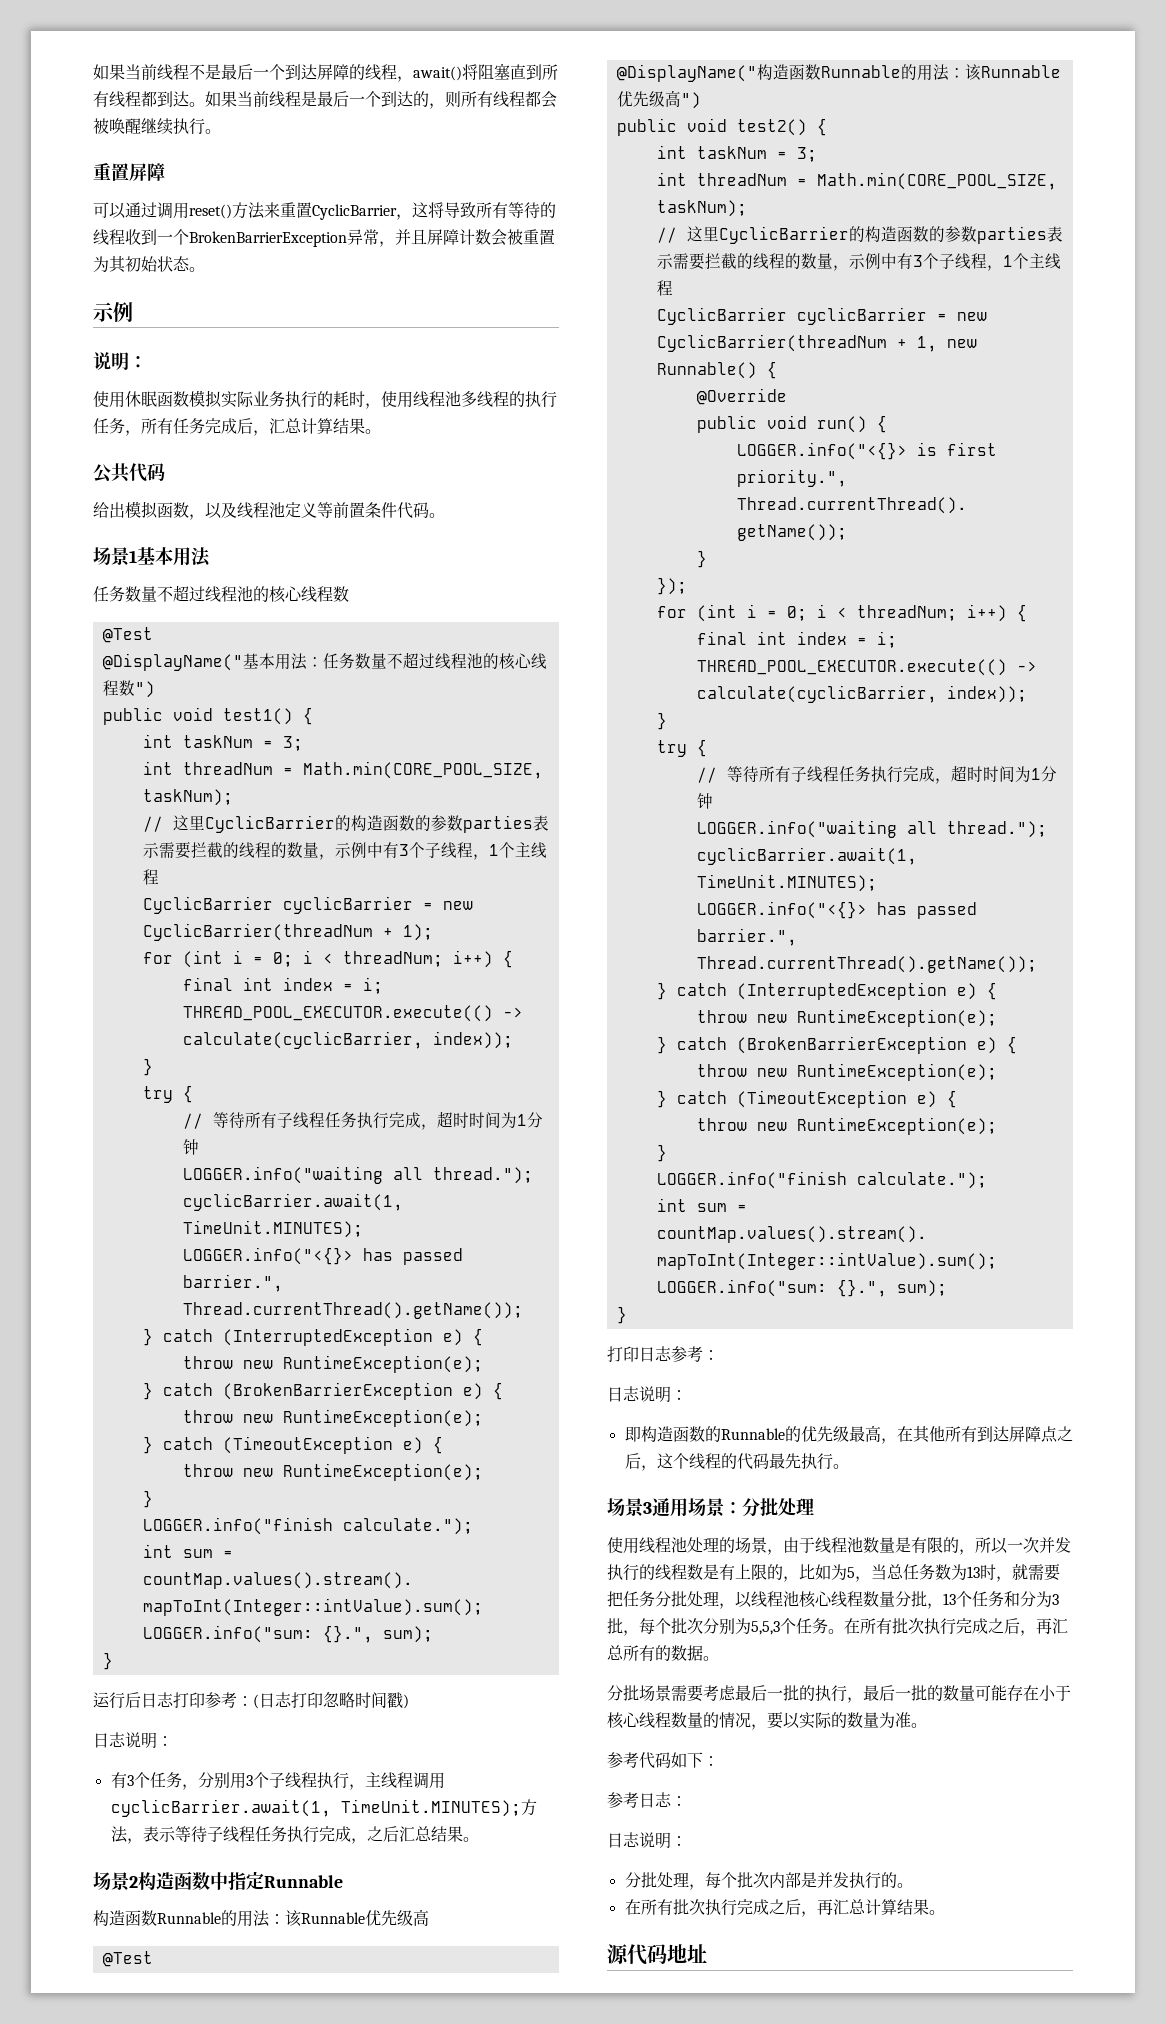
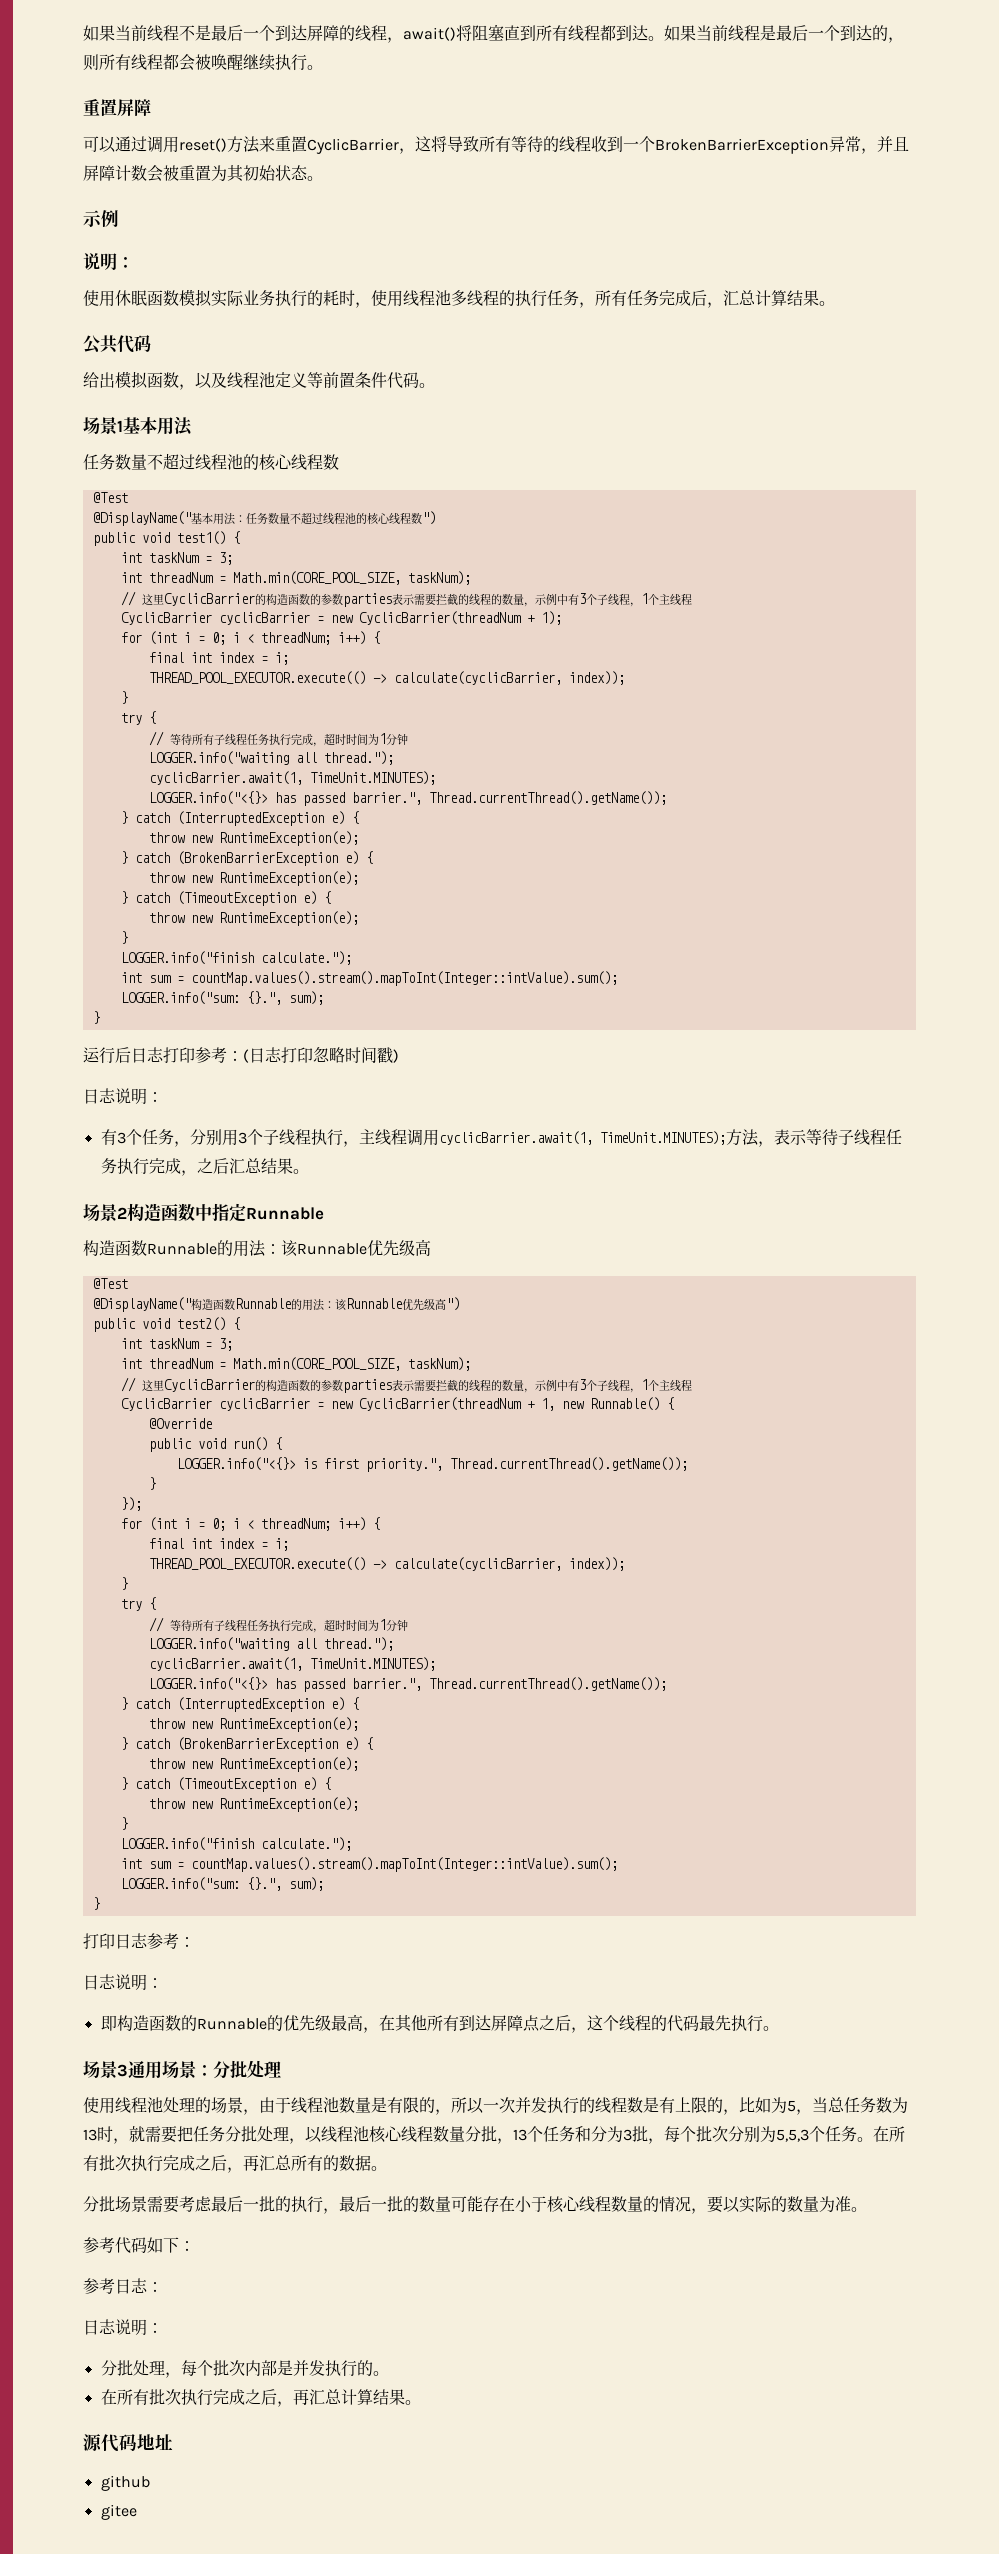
(707, 1953) none -> [100,2475,150,2491] [100,2504,137,2520] // github // gitee

